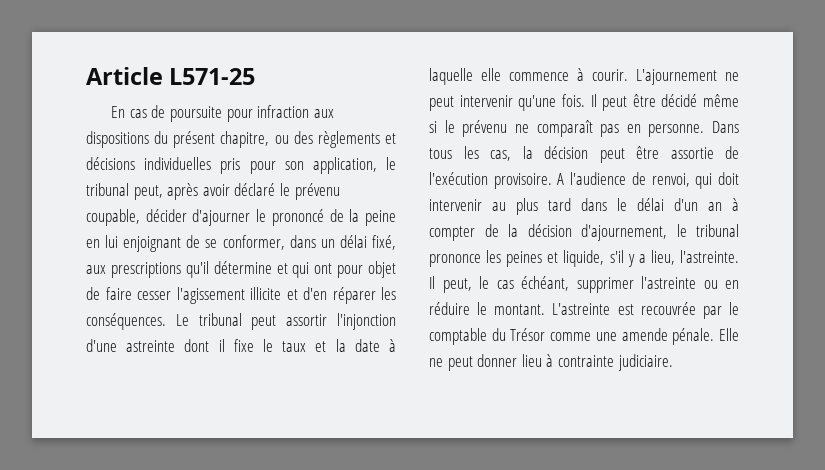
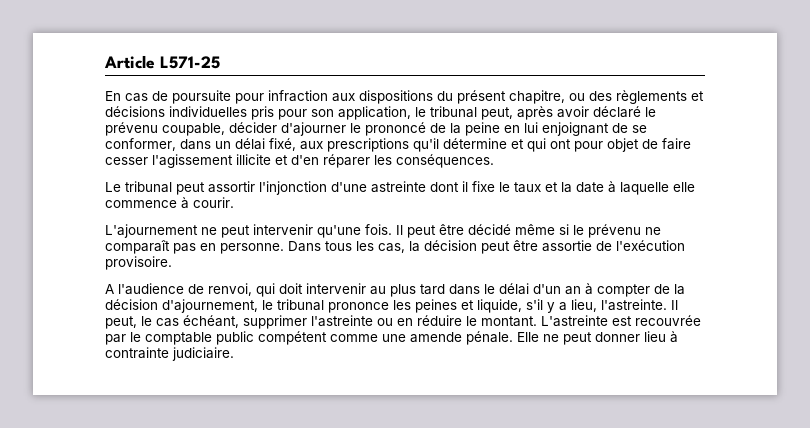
(166, 321) none -> (494, 161) //
(629, 75) none -> (234, 202) //
(552, 181) none -> (172, 263) //
[491,328,546,341] du Trésor -> [216,331,327,345] public compétent

